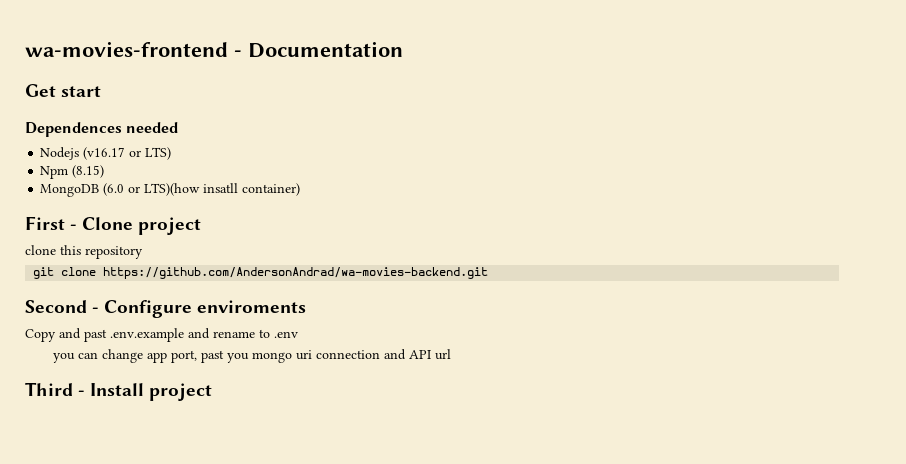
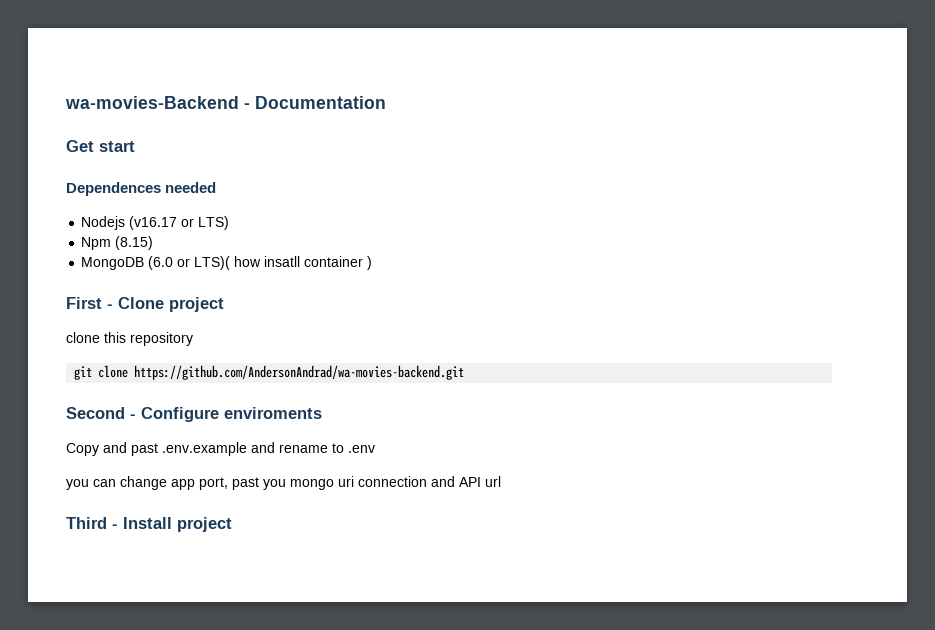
[25,41,228,57] wa-movies-frontend -> [65,96,239,109] wa-movies-Backend
[144,183,301,196] LTS)(how insatll container) -> [194,256,373,270] LTS)( how insatll container )

